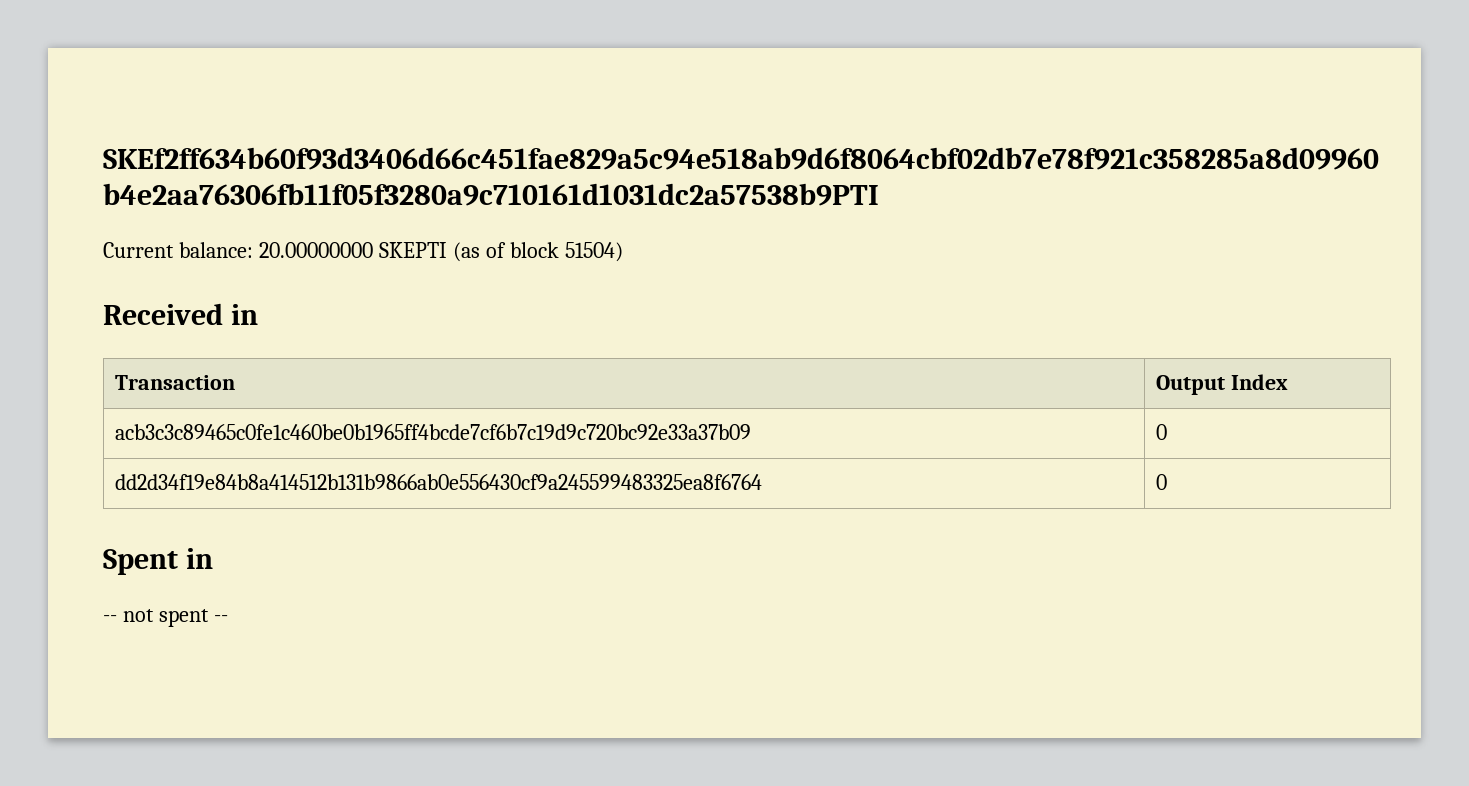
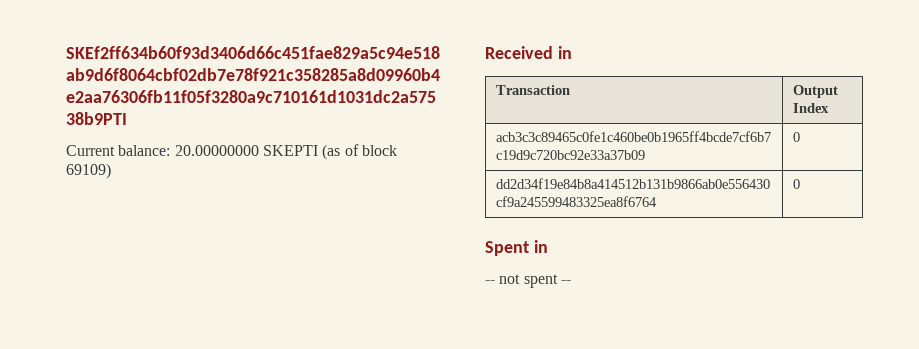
[564,242,623,262] 51504) -> [66,163,111,179] 69109)

